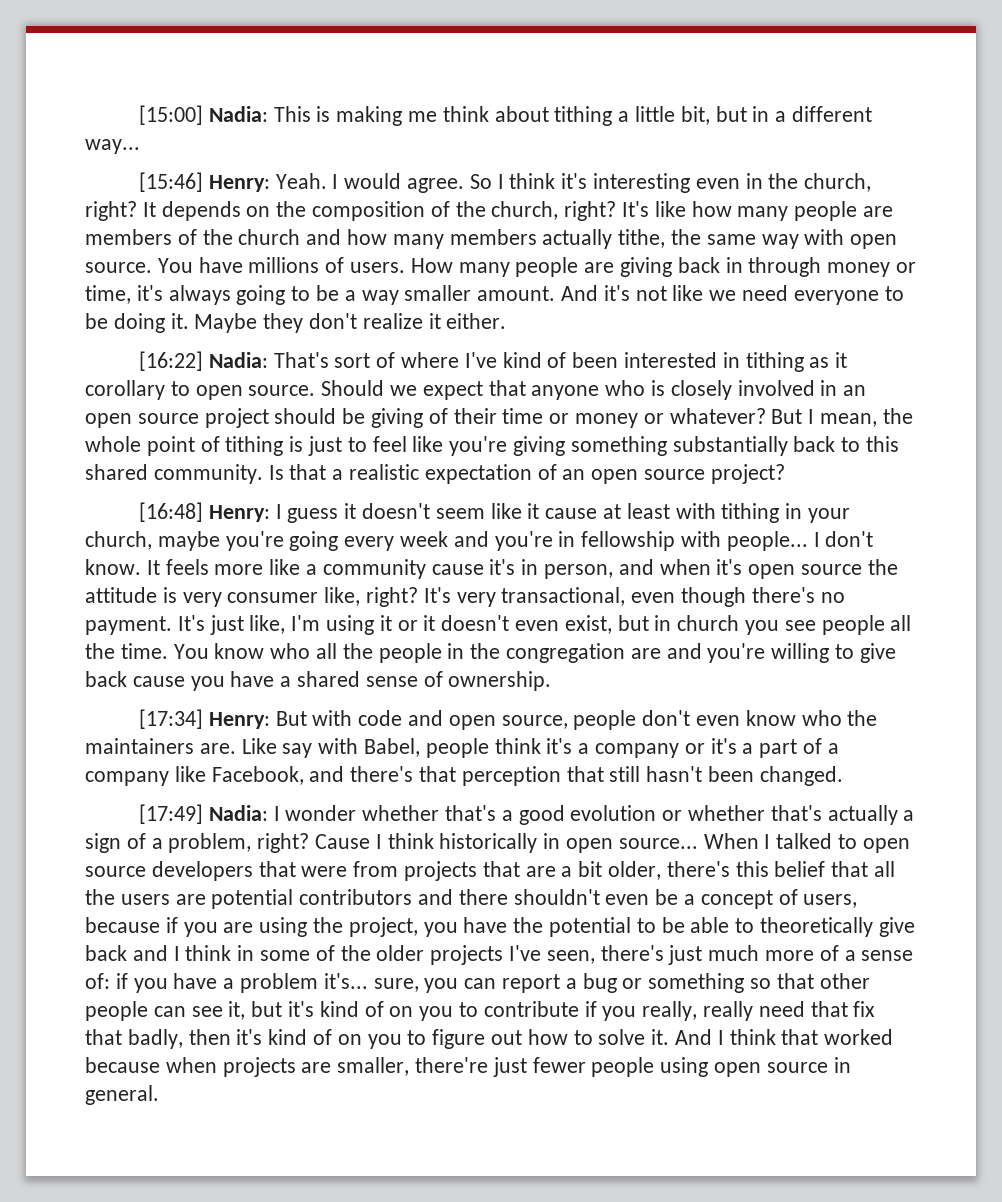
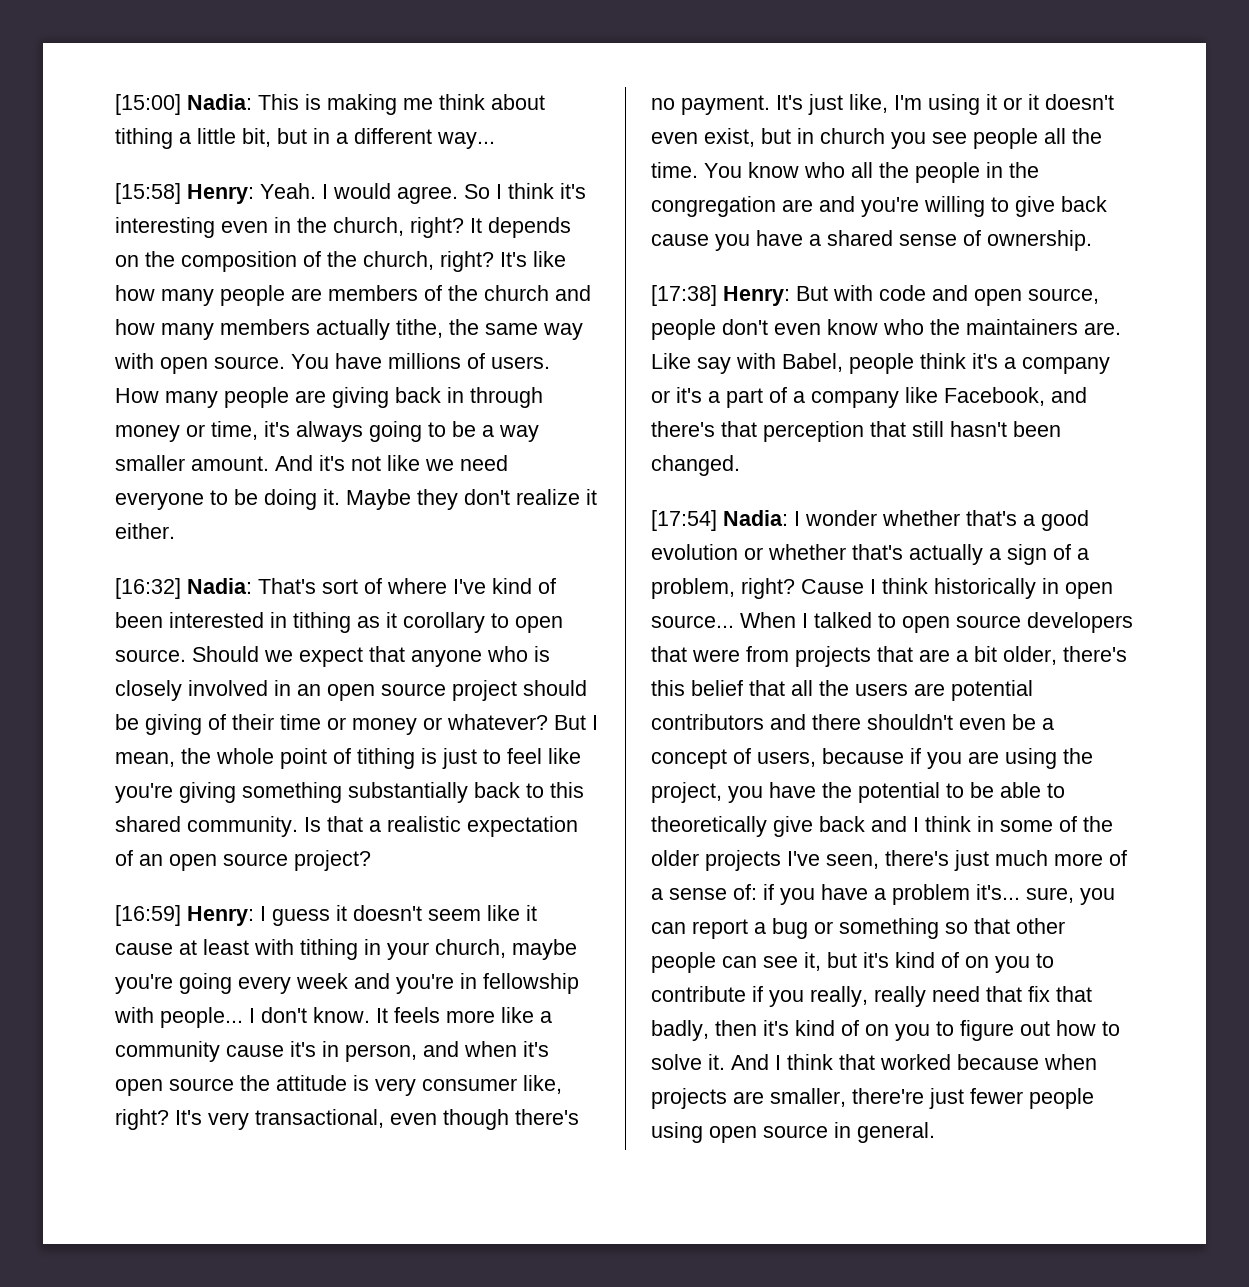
[138,172,203,192] [15:46] -> [115,183,181,204] [15:58]
[138,351,203,371] [16:22] -> [115,578,181,599] [16:32]
[138,502,203,522] [16:48] -> [115,905,181,926] [16:59]
[138,709,203,729] [17:34] -> [651,285,717,306] [17:38]
[138,804,203,824] [17:49] -> [651,510,717,531] [17:54]

